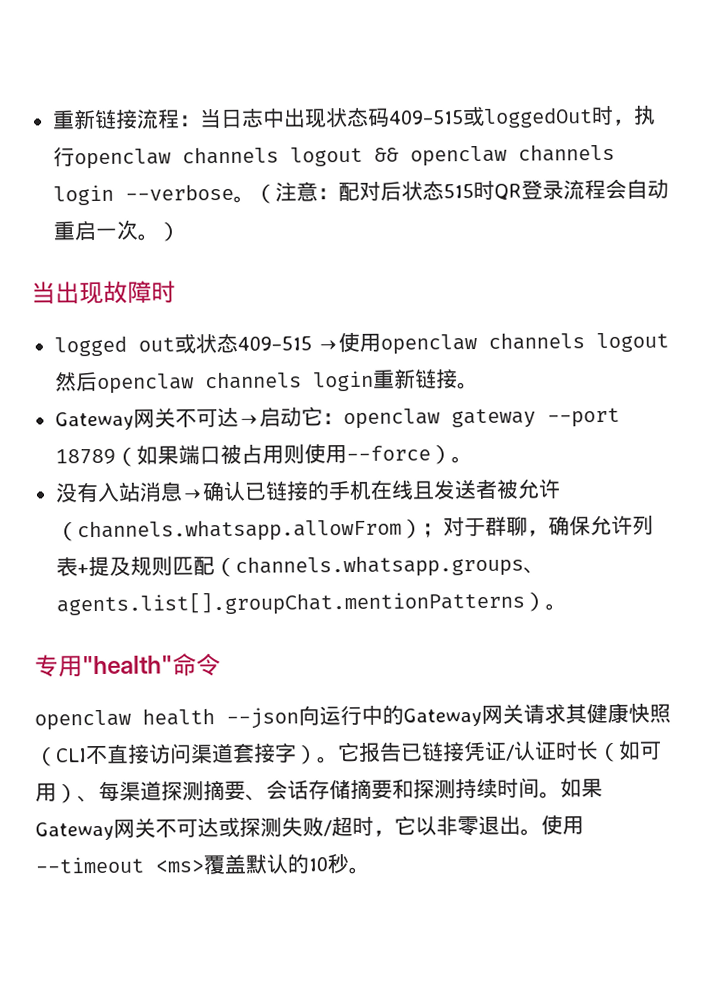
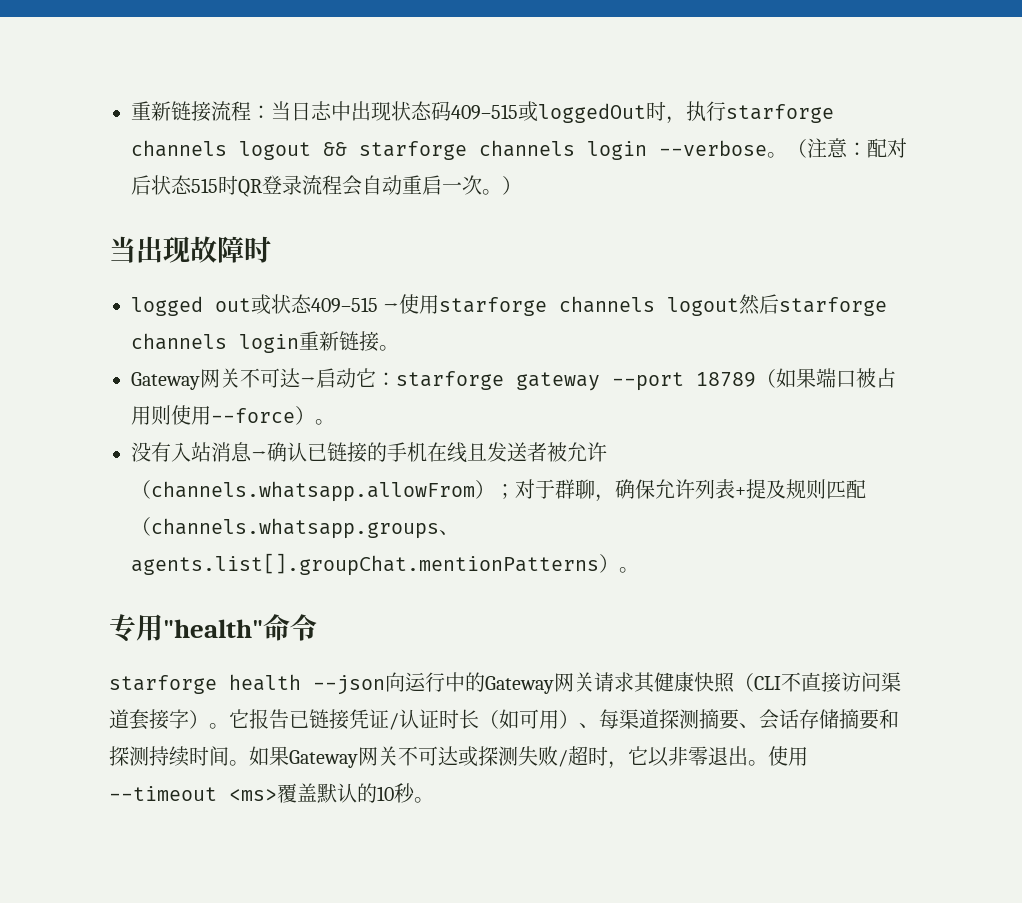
[73,148,171,170] openclaw -> [726,104,834,123] starforge
[409,145,507,167] openclaw -> [359,141,467,160] starforge
[379,334,477,355] openclaw -> [439,297,548,316] starforge
[96,373,194,395] openclaw -> [779,297,888,316] starforge
[342,408,440,430] openclaw -> [396,371,504,390] starforge
[34,709,131,731] openclaw -> [109,675,217,694] starforge

